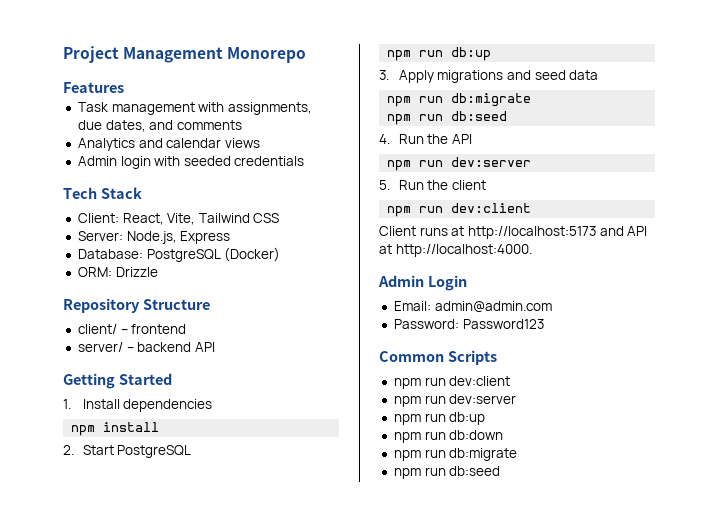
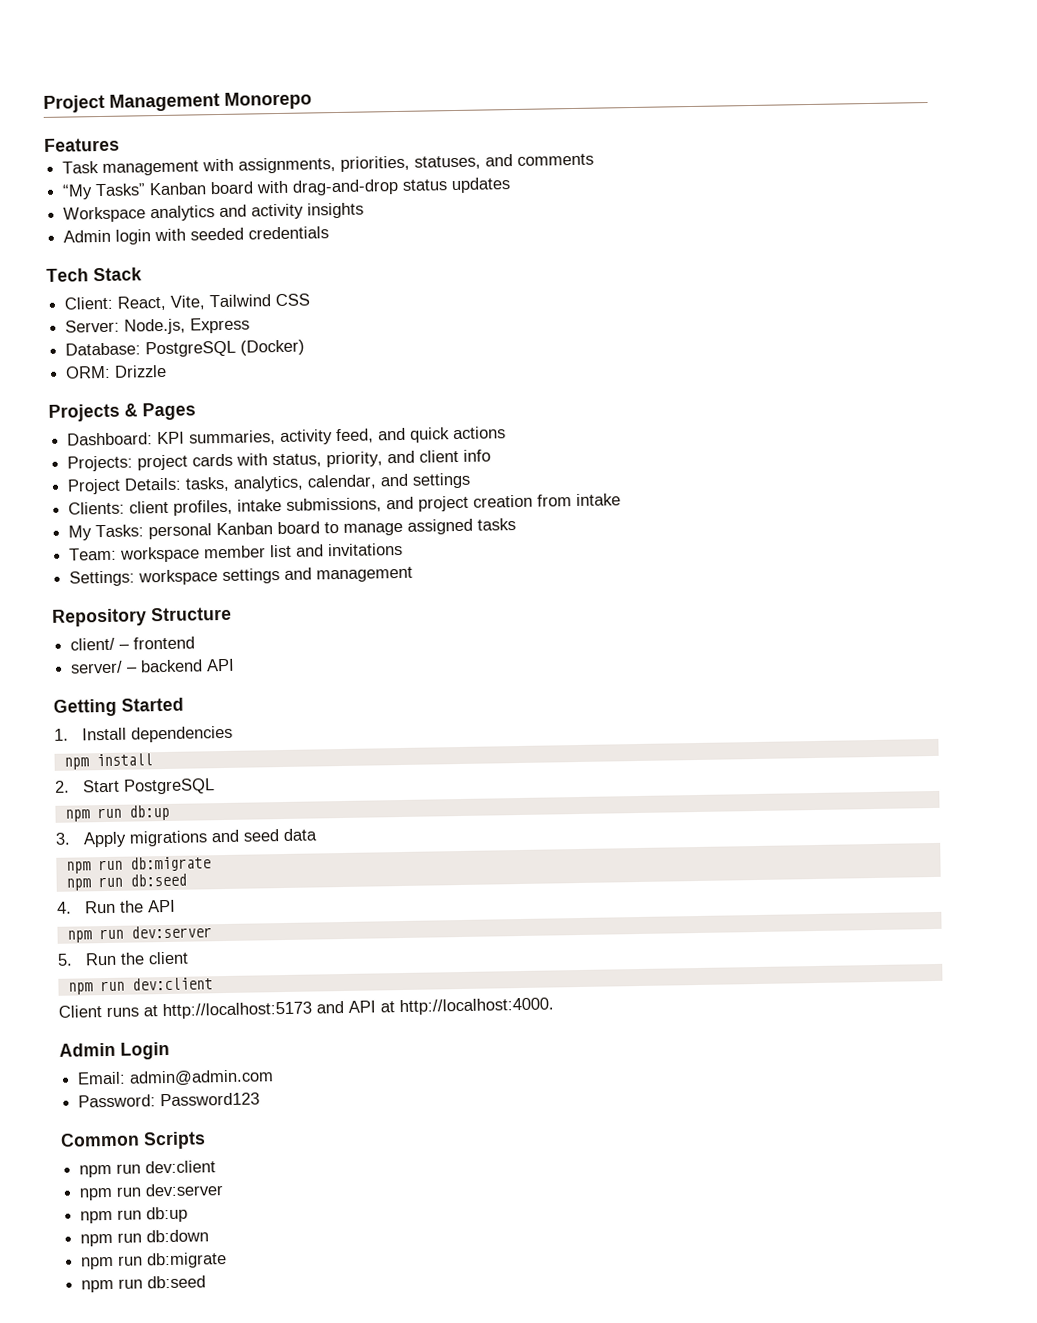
[77,120,146,132] due dates, -> [340,155,482,172] priorities, statuses,
[77,138,260,151] Analytics and calendar views -> [62,177,512,200] [63,202,365,223] “My Tasks” Kanban board with drag-and-drop status updates // Workspace analytics and activity insights
(158, 272) none -> [48,402,196,422] [67,426,507,446] [67,449,492,472] [67,472,472,495] [68,493,622,516] [68,518,517,541] [69,542,404,563] [69,566,414,587] // Projects & Pages // Dashboard: KPI summaries, activity feed, and quick actions // Projects: project cards with status, priority, and client info // Project Details: tasks, analytics, calendar, and settings // Clients: client profiles, intake submissions, and project creation from intake // My Tasks: personal Kanban board to manage assigned tasks // Team: workspace member list and invitations // Settings: workspace settings and management

